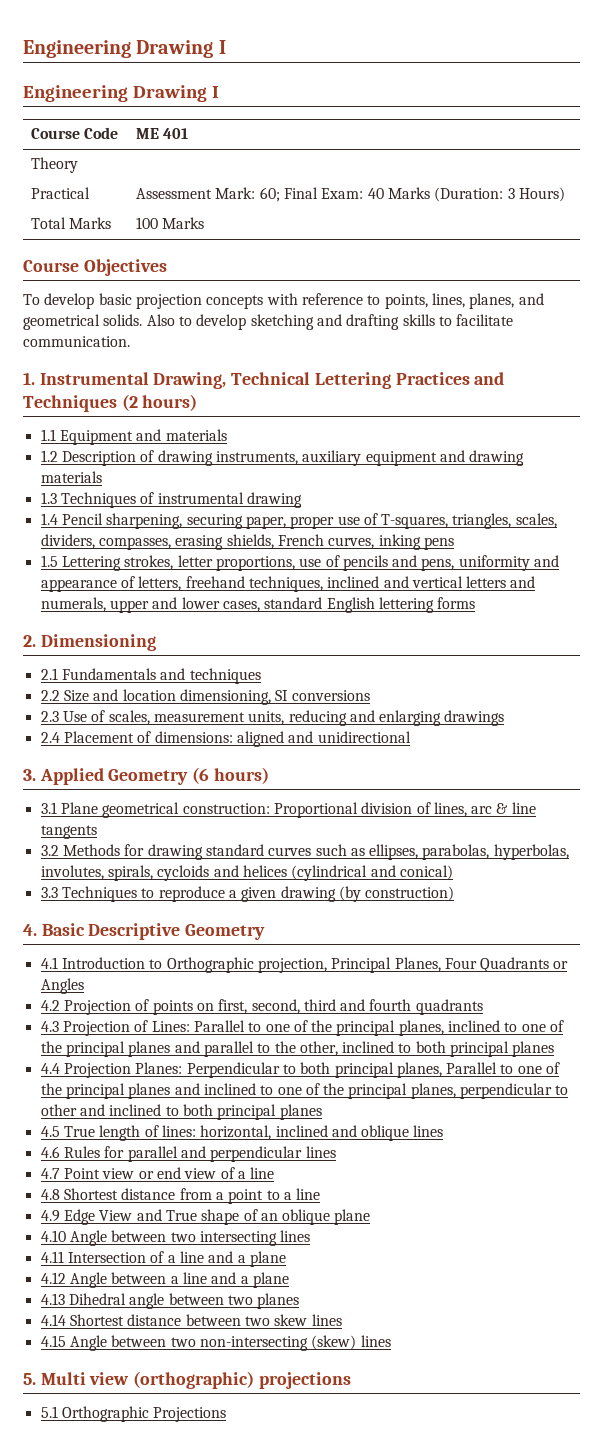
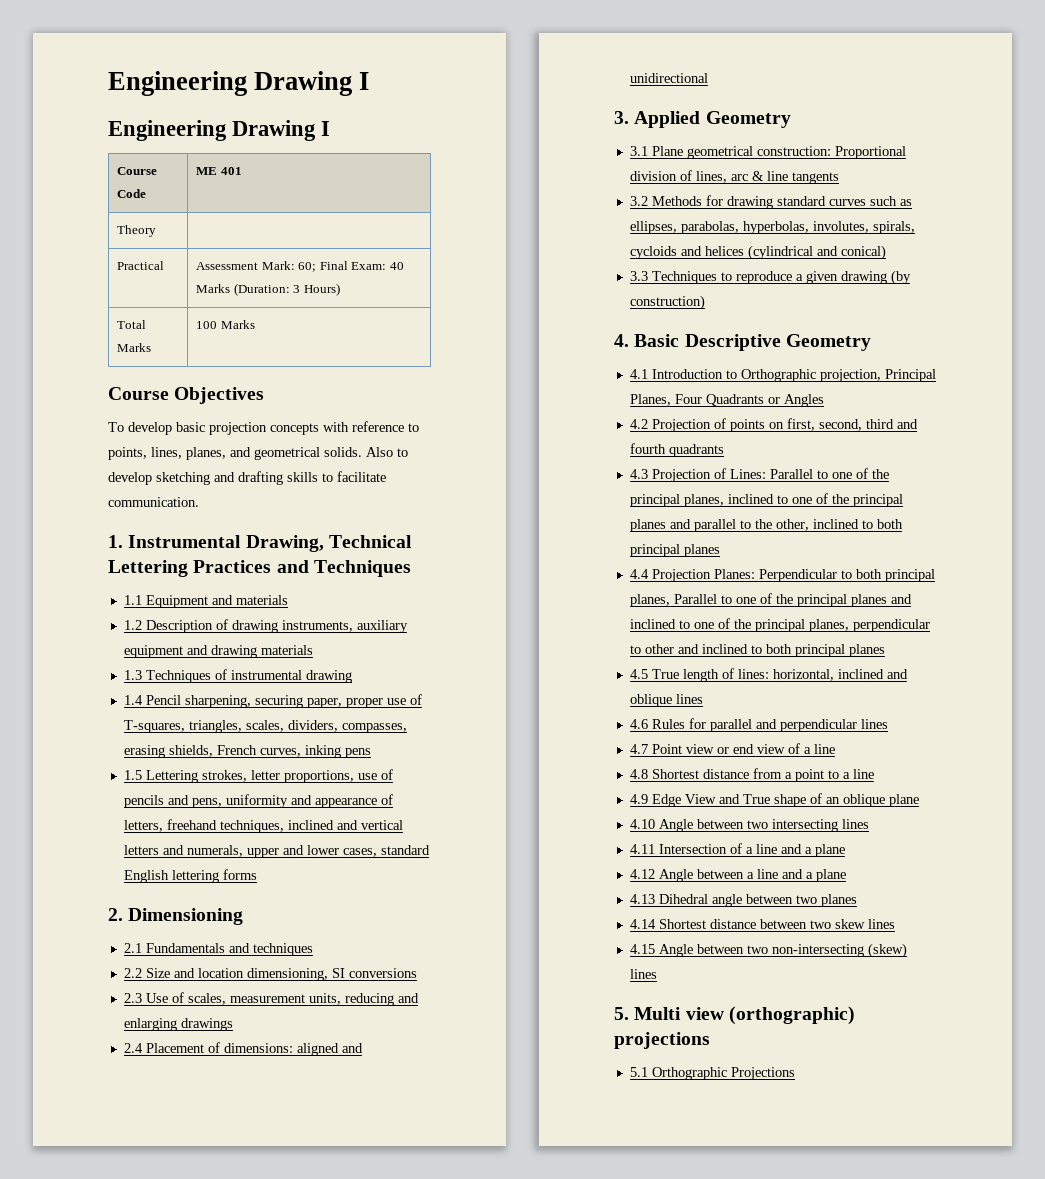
[121,394,198,411] (2 hours) -> (411, 568) none
[192,767,269,784] (6 hours) -> (791, 119) none

